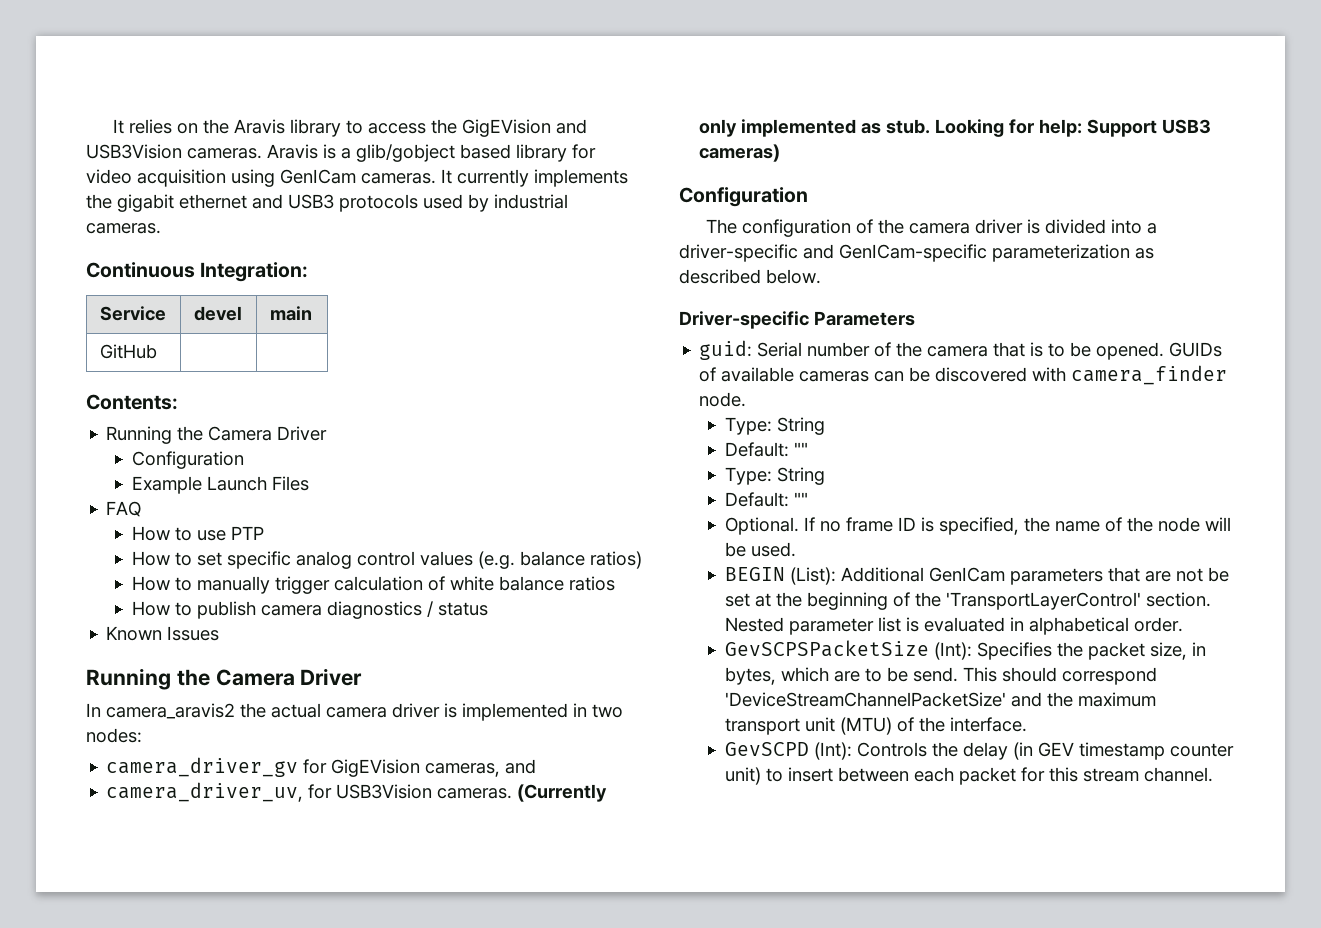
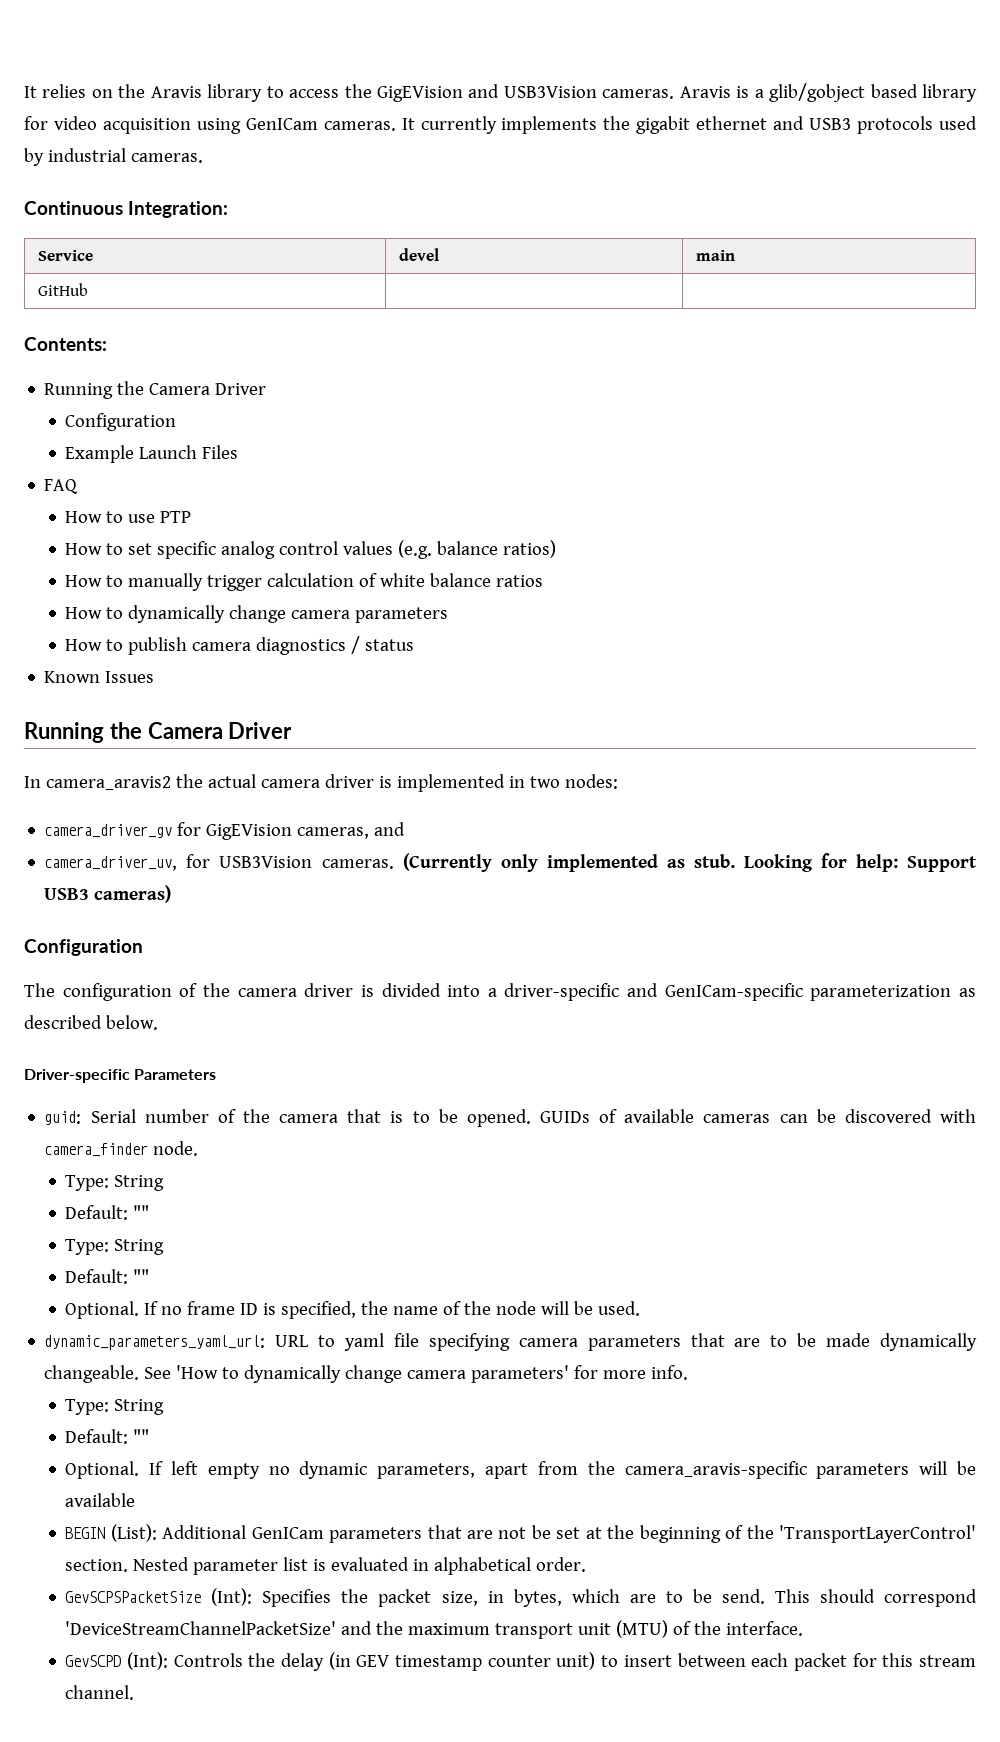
(615, 583) none -> [65,605,449,623] // How to dynamically change camera parameters
(796, 549) none -> [44,1333,978,1351] [44,1365,689,1383] [65,1399,165,1415] [65,1429,150,1444] [65,1461,976,1479] [65,1493,136,1507] // dynamic_parameters_yaml_url: URL to yaml file specifying camera parameters that are to be made dynamically changeable. See 'How to dynamically change camera parameters' for more info. // Type: String // Default: "" // Optional. If left empty no dynamic parameters, apart from the camera_aravis-specific parameters will be available

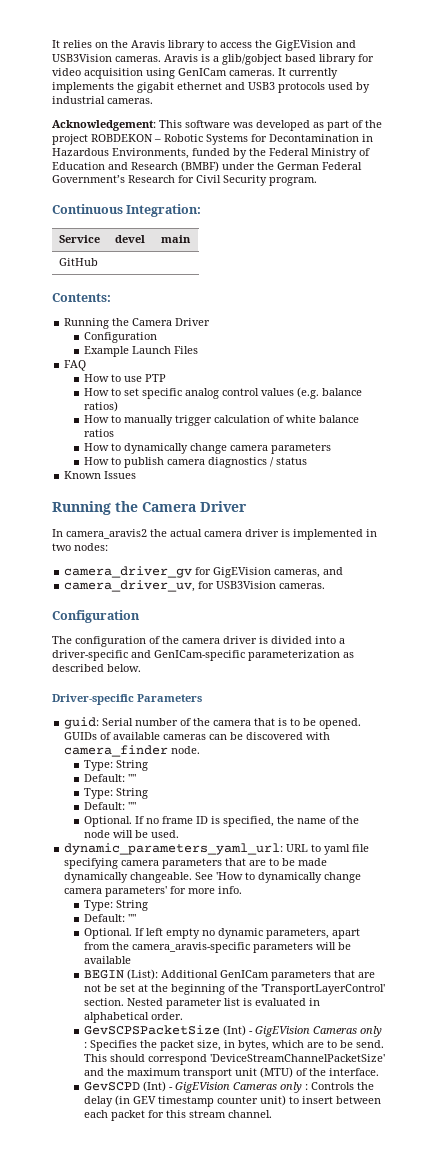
(203, 158) none -> [52,120,382,131] [52,134,373,145] [52,148,370,159] [52,161,362,172] [52,175,317,186] // Acknowledgement: This software was developed as part of the project ROBDEKON – Robotic Systems for Decontamination in Hazardous Environments, funded by the Federal Ministry of Education and Research (BMBF) under the German Federal Government’s Research for Civil Security program.
[402,853,978,872] [44,885,172,903] (Currently only implemented as stub. Looking for help: Support USB3 cameras) -> (326, 586) none
[211,1588,253,1606] (Int): -> [222,1025,382,1037] [83,1042,87,1048] (Int) - GigEVision Cameras only :
[126,1652,168,1670] (Int): -> [142,1081,308,1093] (Int) - GigEVision Cameras only :

